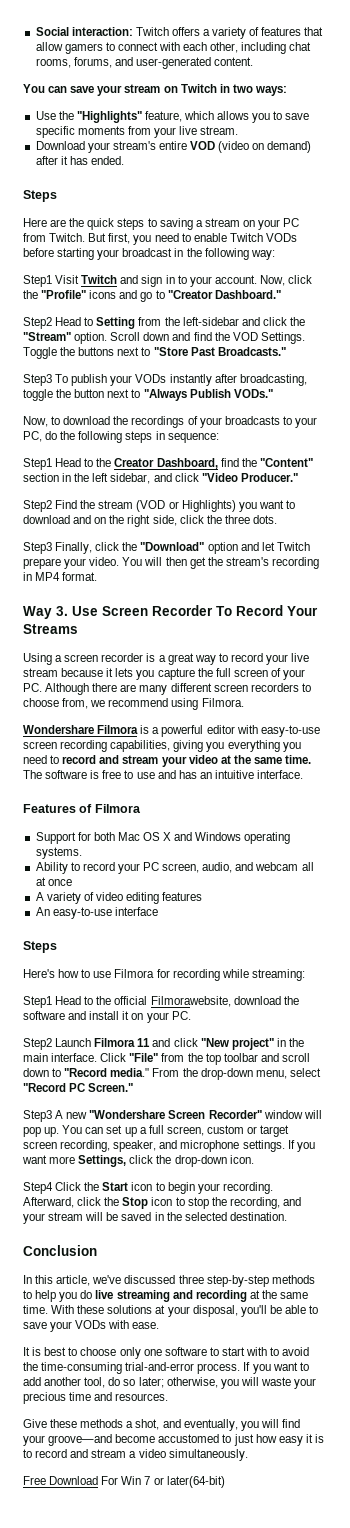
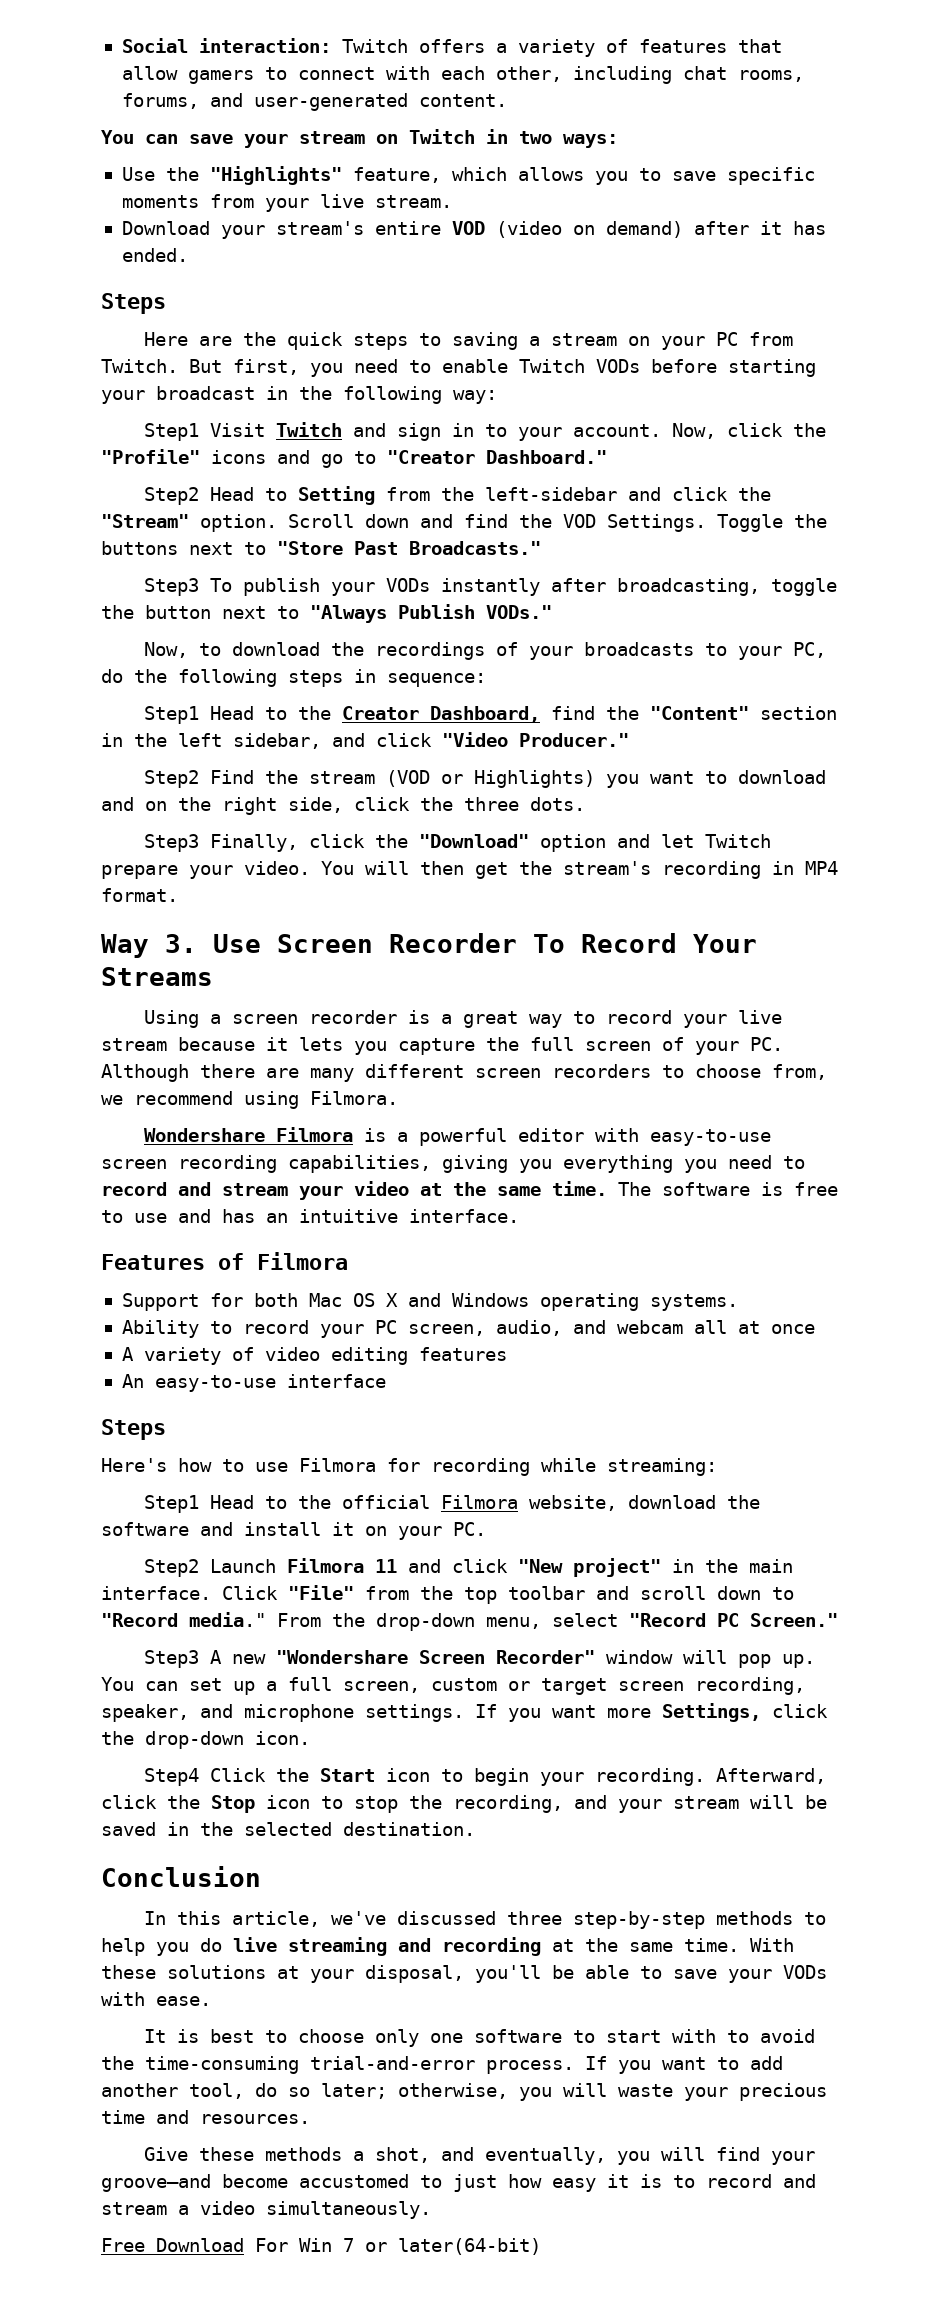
[150,996,231,1007] Filmorawebsite, -> [441,1495,618,1511] Filmora website,

